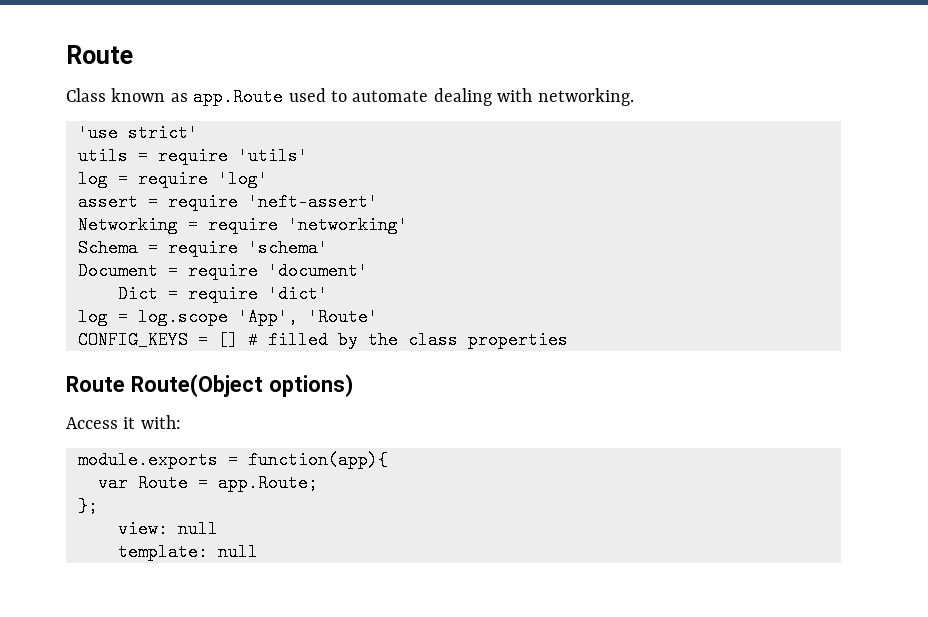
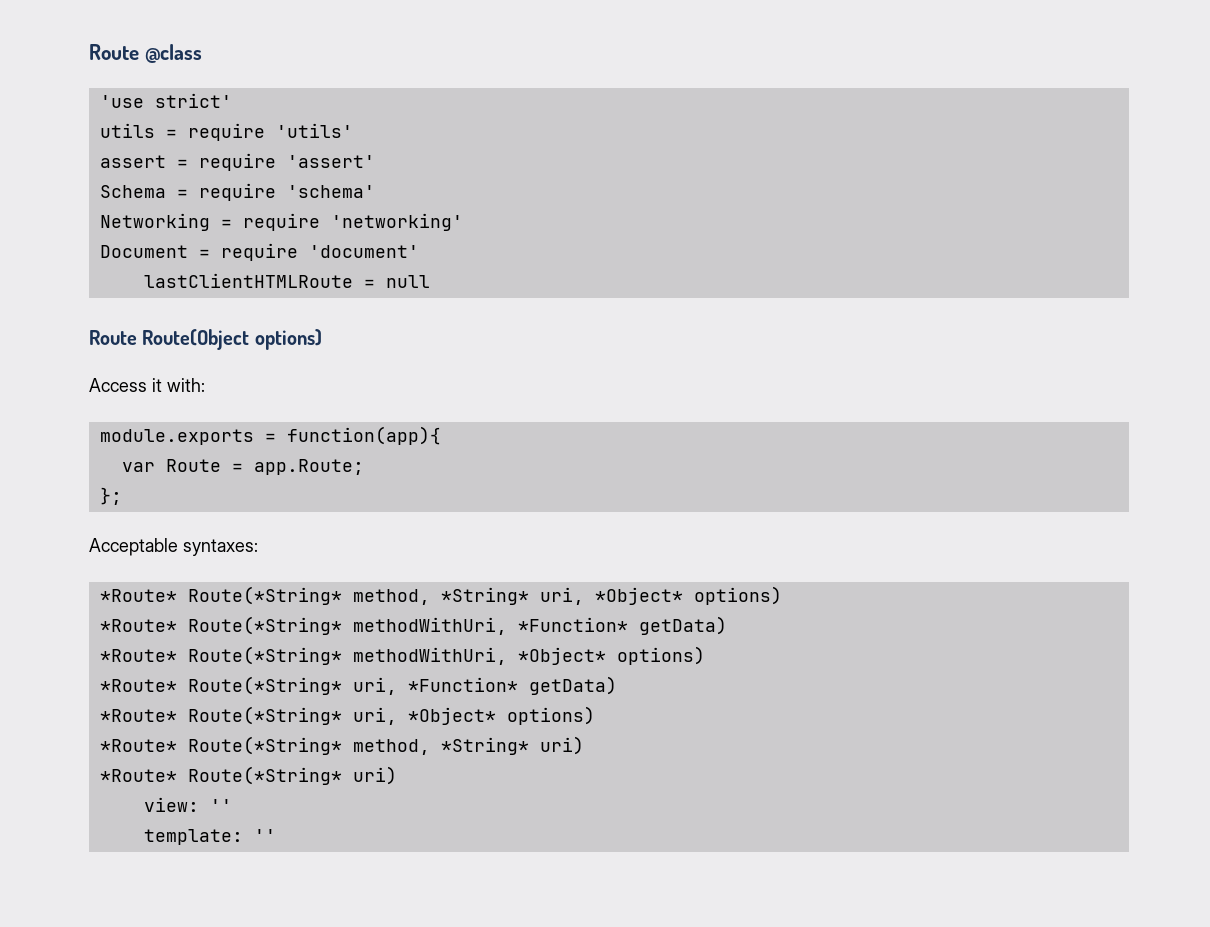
[66,45,133,64] [66,88,634,106] Route // Class known as app.Route used to automate dealing with networking. -> [89,44,202,63] Route @class
[78,170,268,188] // log = require 'log' -> (353, 130) none
[248,193,378,211] 'neft-assert' -> [286,155,375,168] [99,183,375,201] 'assert' // Schema = require 'schema'
[78,239,328,257] // Schema = require 'schema' -> (463, 222) none
[118,285,328,303] [78,308,378,326] [78,331,568,349] Dict = require 'dict' // log = log.scope 'App', 'Route' // CONFIG_KEYS = [] # filled by the class properties -> [143,273,430,288] lastClientHTMLRoute = null
(98, 506) none -> [89,538,258,556] [99,586,782,605] [99,616,727,635] [99,646,705,665] [99,676,617,695] [99,706,595,725] [99,736,584,755] [99,766,397,785] // Acceptable syntaxes: // *Route* Route(*String* method, *String* uri, *Object* options) // *Route* Route(*String* methodWithUri, *Function* getData) // *Route* Route(*String* methodWithUri, *Object* options) // *Route* Route(*String* uri, *Function* getData) // *Route* Route(*String* uri, *Object* options) // *Route* Route(*String* method, *String* uri) // *Route* Route(*String* uri)
[178,520,218,538] null -> [209,799,232,812] ''
[218,543,258,561] null -> [253,829,276,842] ''

